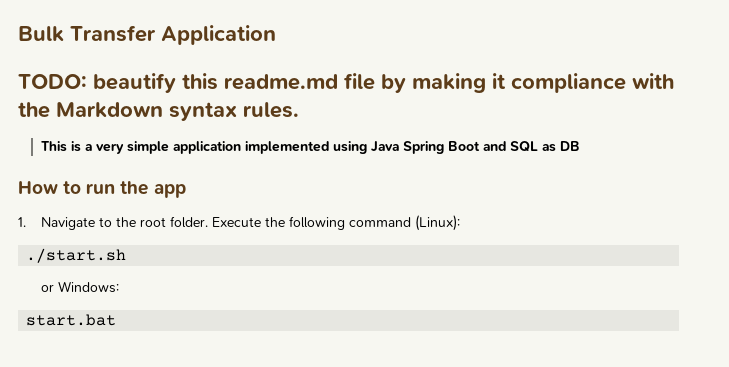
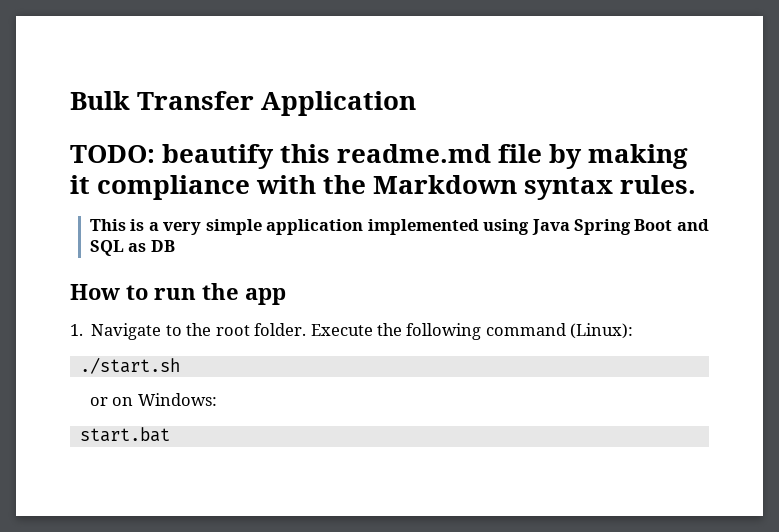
(54, 288) none -> [112,397,134,406] on

